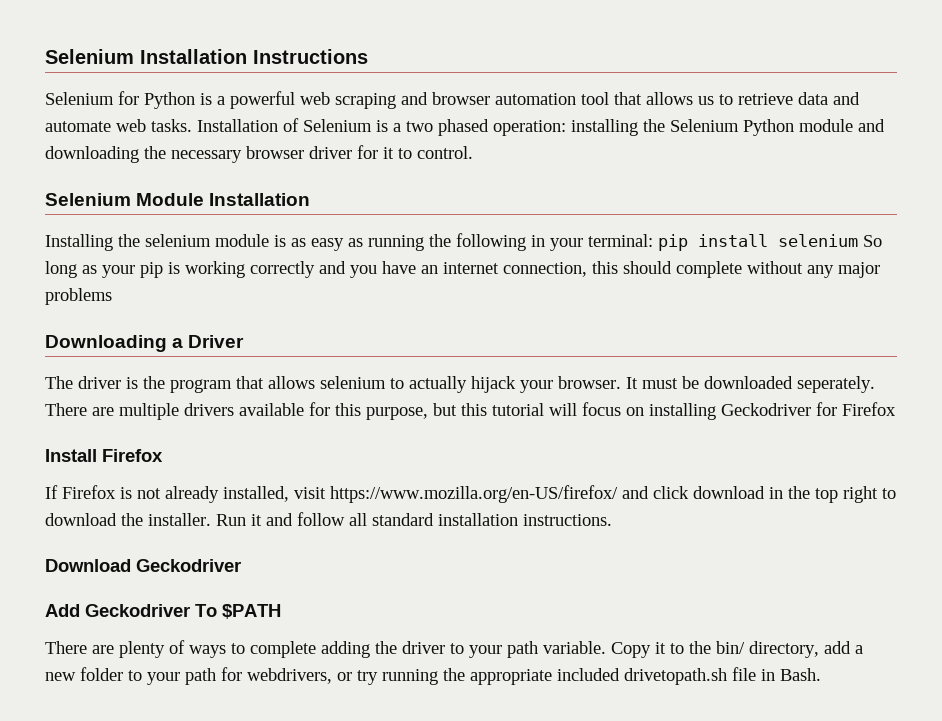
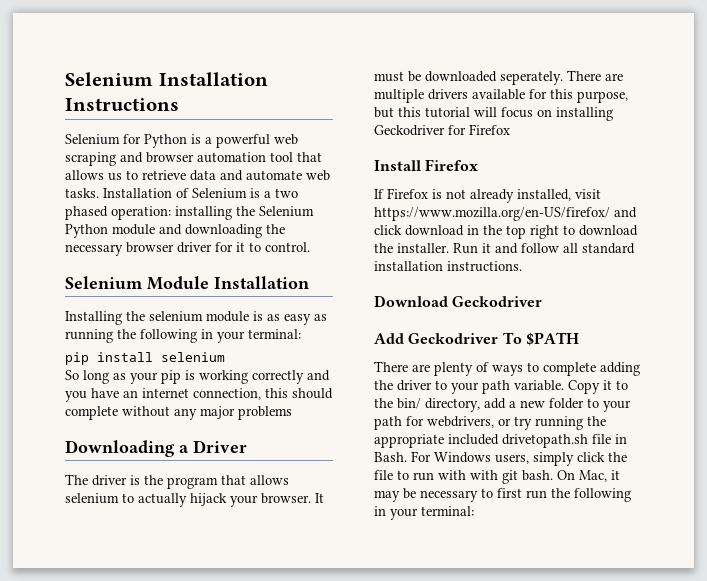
(653, 240) none -> (301, 334) //
(858, 240) none -> (225, 357) //
(821, 674) none -> [411,451,627,466] [374,470,620,484] [374,488,631,502] [374,506,474,520] For Windows users, simply click the file to run with with git bash. On Mac, it may be necessary to first run the following in your terminal:

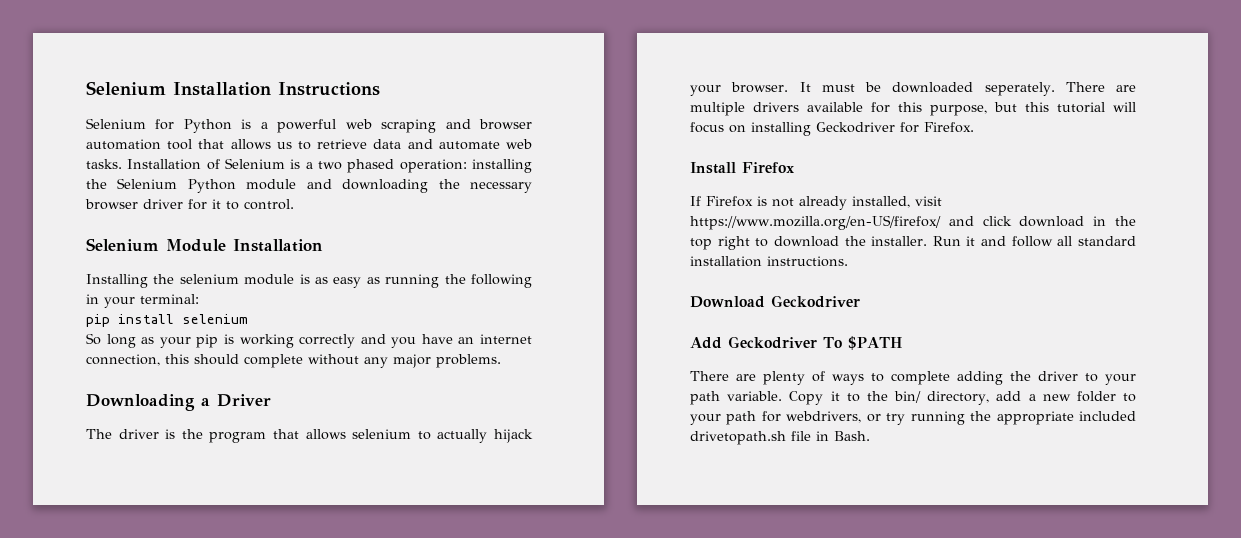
[238,406,292,420] problems -> [436,354,501,368] problems.
[469,124,510,135] Firefox -> [924,122,974,133] Firefox.
[411,451,627,466] [374,470,620,484] [374,488,631,502] [374,506,474,520] For Windows users, simply click the file to run with with git bash. On Mac, it may be necessary to first run the following in your terminal: -> (870, 436) none

